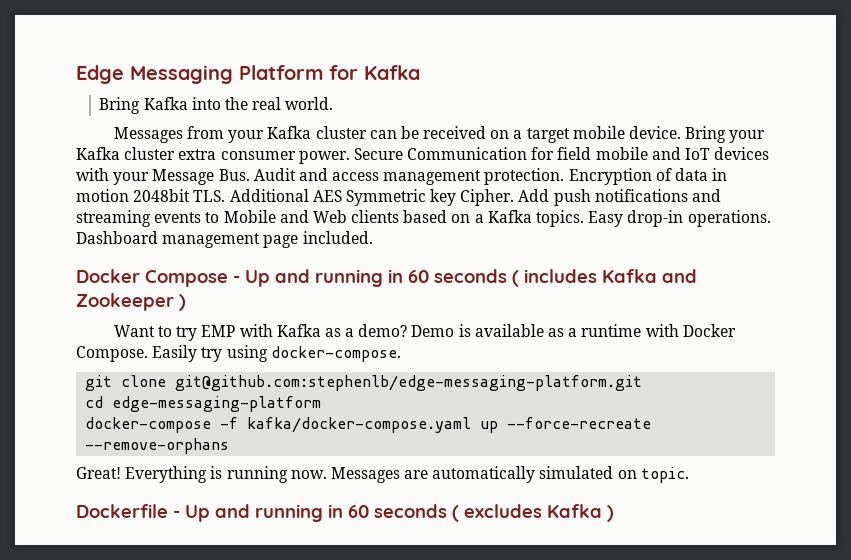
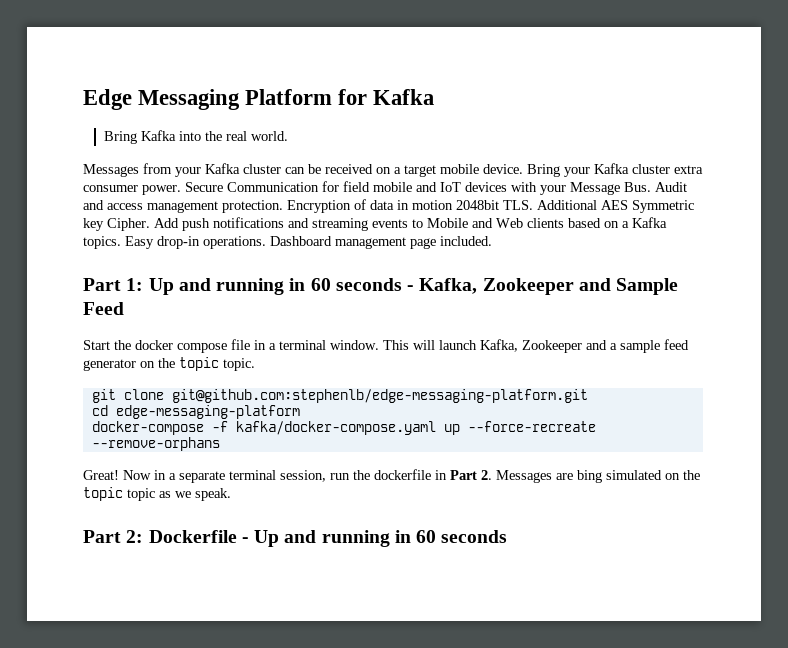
[76,269,697,287] [76,293,186,311] [113,324,736,341] [76,345,401,362] Docker Compose - Up and running in 60 seconds ( includes Kafka and Zookeeper ) // Want to try EMP with Kafka as a demo? Demo is available as a runtime with Docker Compose. Easily try using docker-compose. -> [83,278,679,295] [83,302,124,315] [83,339,689,353] [83,357,255,371] Part 1: Up and running in 60 seconds - Kafka, Zookeeper and Sample Feed // Start the docker compose file in a terminal window. This will launch Kafka, Zookeeper and a sample feed generator on the topic topic.
[125,466,327,483] Everything is running now. -> [123,469,492,483] Now in a separate terminal session, run the dockerfile in Part 2.
[432,466,536,483] automatically -> [577,470,602,483] bing
[640,467,689,483] topic. // -> [683,470,700,480] [83,487,231,501] [83,530,144,543] the topic topic as we speak. // Part 2:
[452,504,614,522] ( excludes Kafka ) -> (508, 536) none

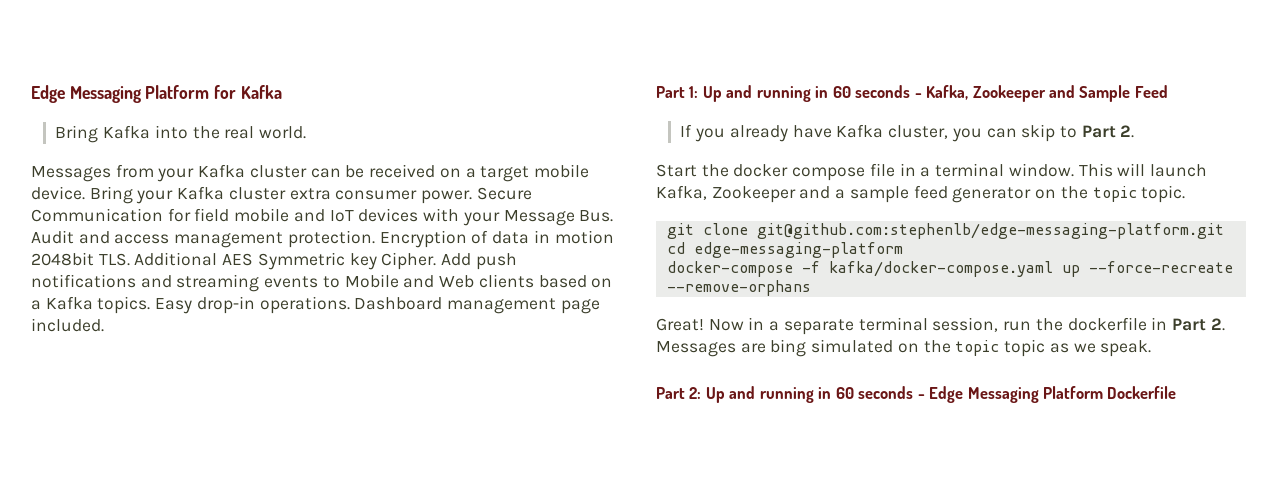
(124, 308) none -> [680,124,1135,142] // If you already have Kafka cluster, you can skip to Part 2.
[148,530,508,547] Dockerfile - Up and running in 60 seconds -> [705,386,1177,403] Up and running in 60 seconds - Edge Messaging Platform Dockerfile

